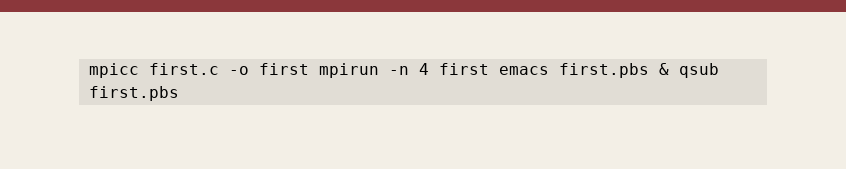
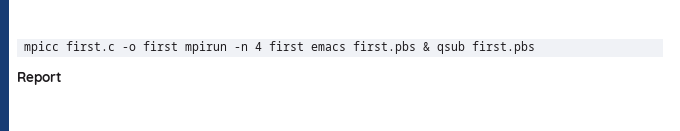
(179, 93) none -> [17,72,62,85] // Report

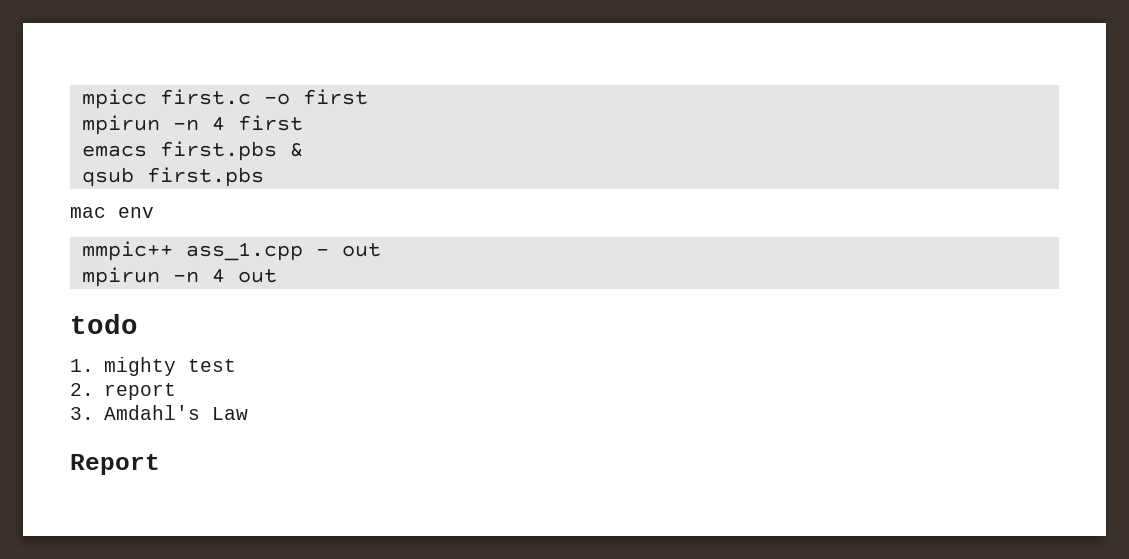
(178, 46) none -> (368, 97) //
(304, 46) none -> (303, 123) //
(430, 46) none -> (303, 150) //
(535, 47) none -> [70,207,154,218] [81,241,381,261] [81,267,277,287] [70,314,138,334] [70,357,237,376] [70,383,177,400] [70,405,249,420] // mac env // mmpic++ ass_1.cpp - out // mpirun -n 4 out // todo // 1. mighty test // 2. report // 3. Amdahl's Law

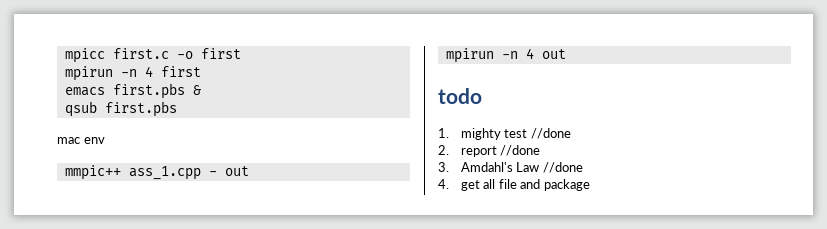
(237, 365) none -> [530,128,571,139] //done
(177, 391) none -> [500,145,541,156] //done
[70,454,160,475] // Report -> [542,162,583,173] [438,179,590,191] //done // 4. get all file and package

